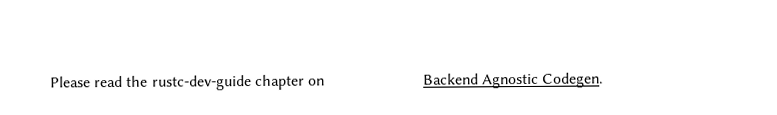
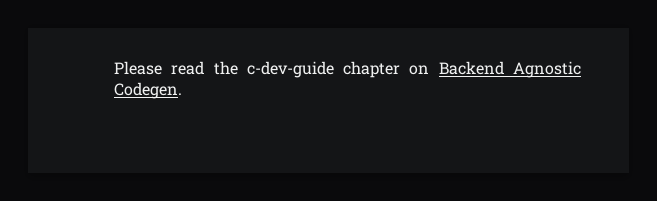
[151,75,252,91] rustc-dev-guide -> [246,61,334,78] c-dev-guide

